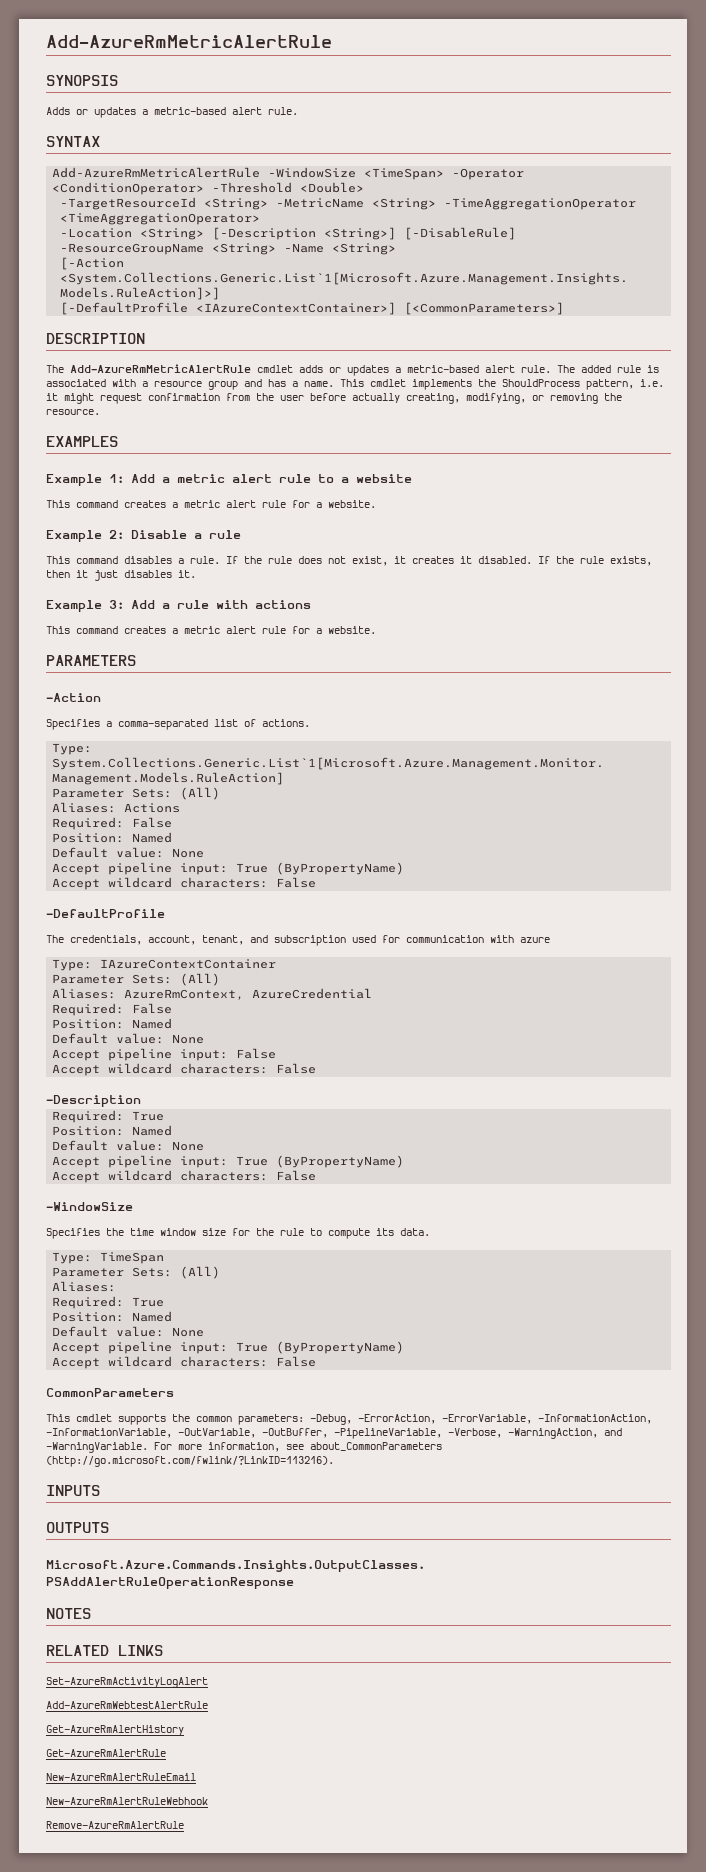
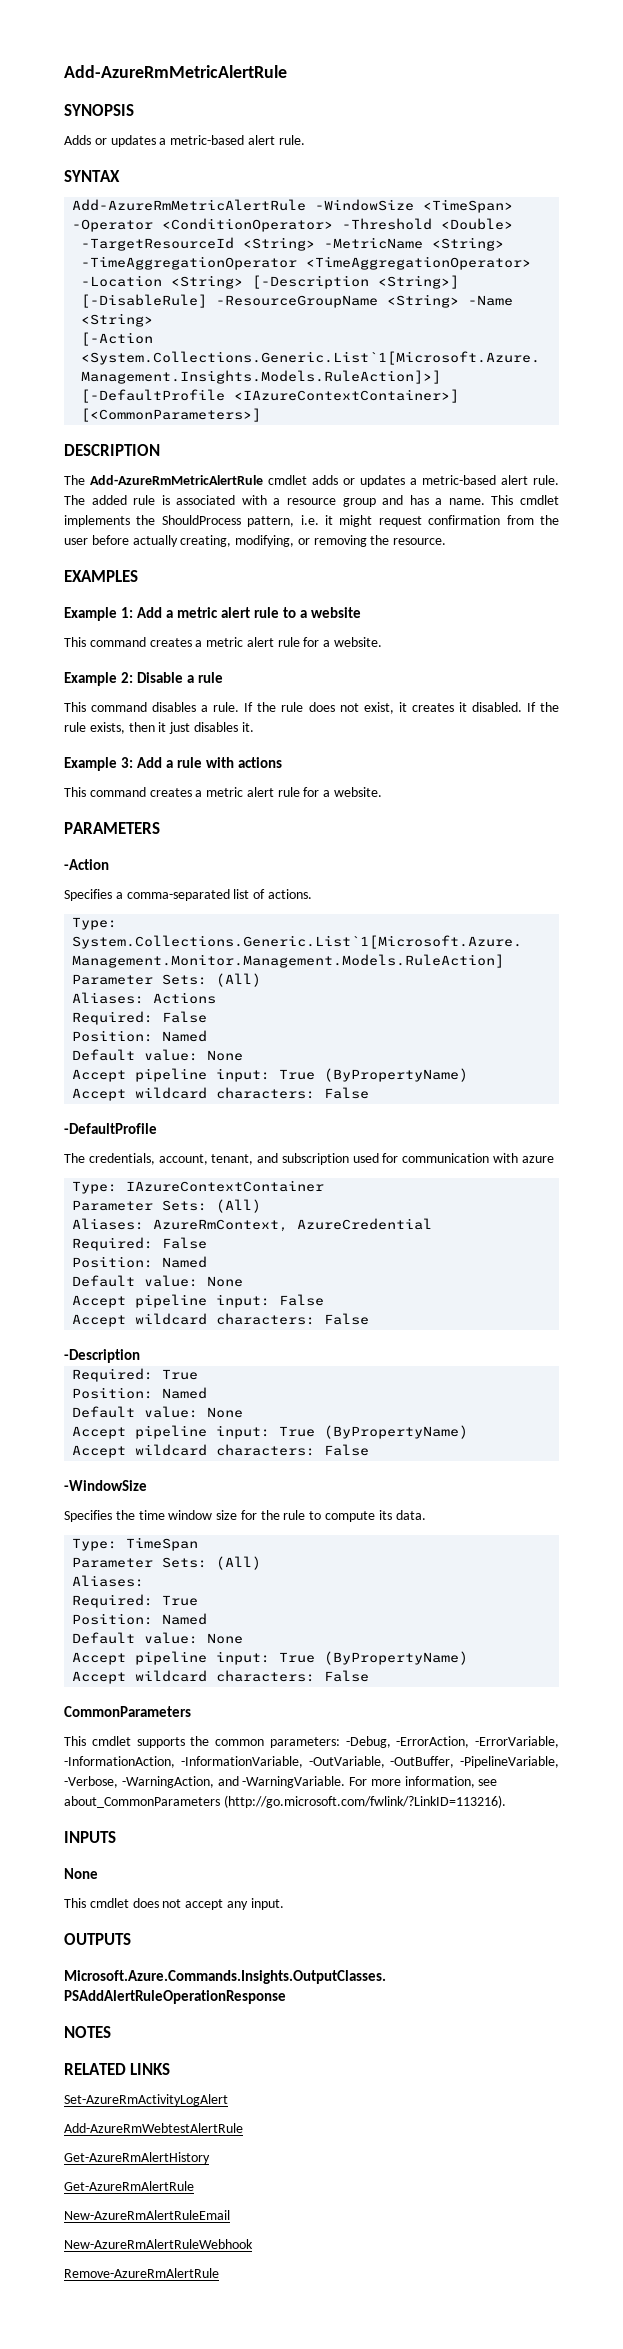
(100, 1490) none -> [64,1868,98,1879] [64,1898,284,1910] // None // This cmdlet does not accept any input.

